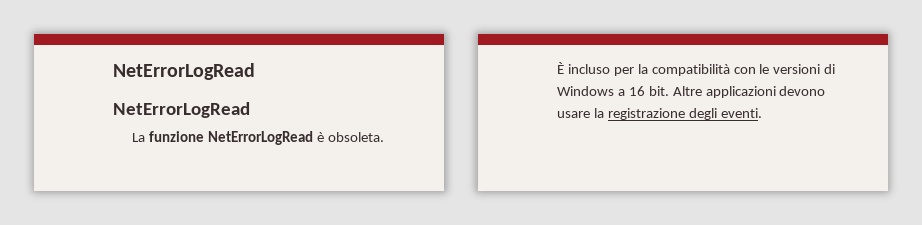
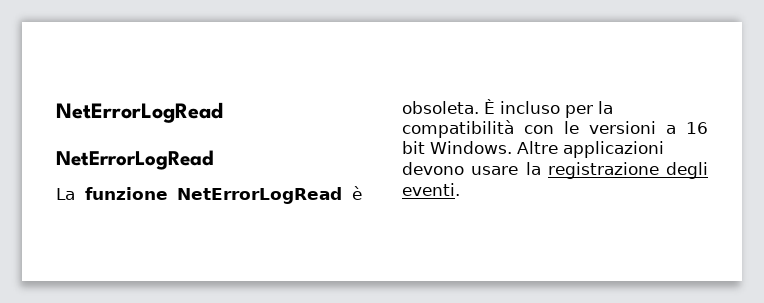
[824,64,836,74] [557,86,669,96] di Windows a 16 bit. -> [666,122,708,134] [402,141,512,154] a 16 bit Windows.

